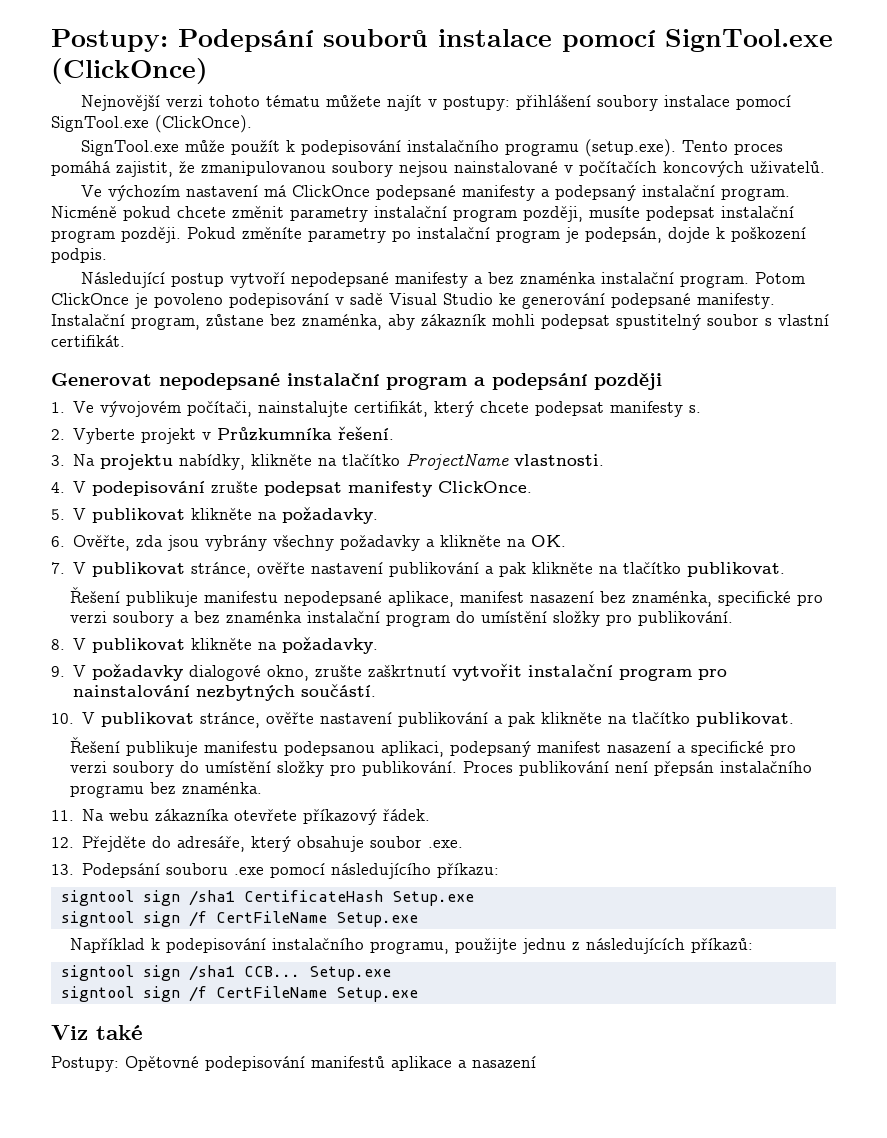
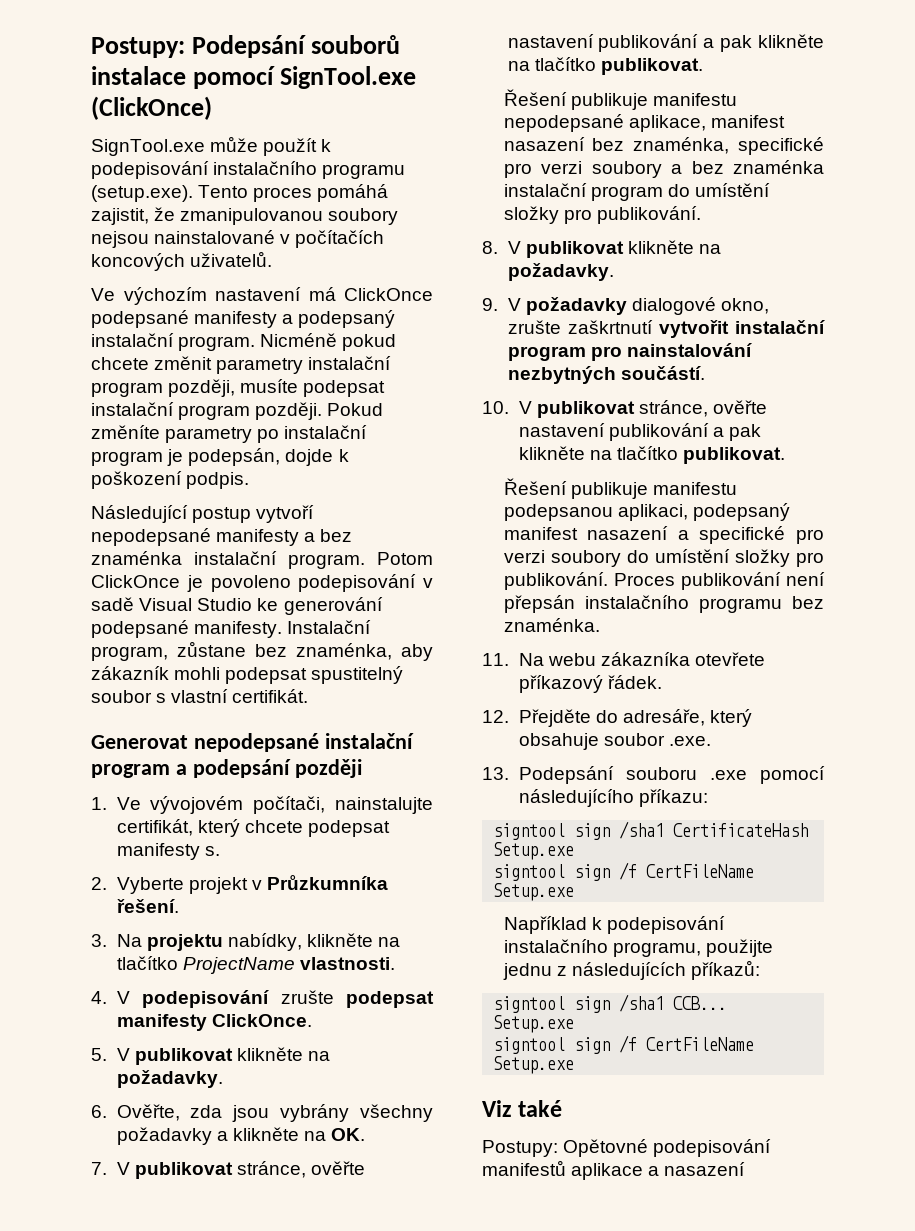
[81,95,792,111] [51,115,252,133] // Nejnovější verzi tohoto tématu můžete najít v postupy: přihlášení soubory instalace pomocí SignTool.exe (ClickOnce). -> (212, 108) none

